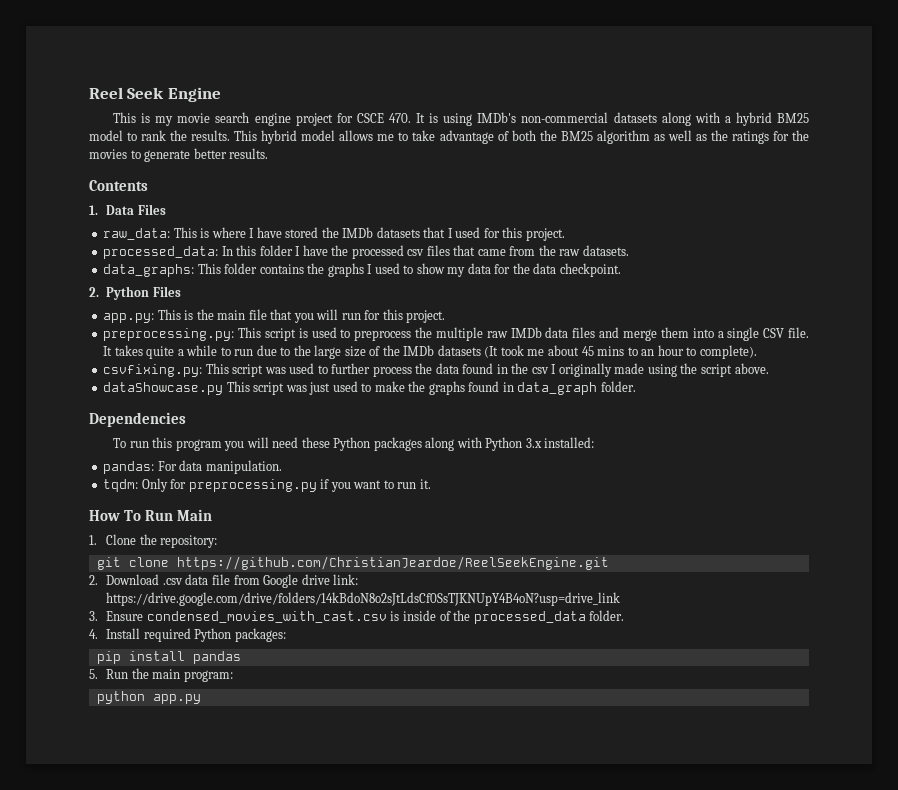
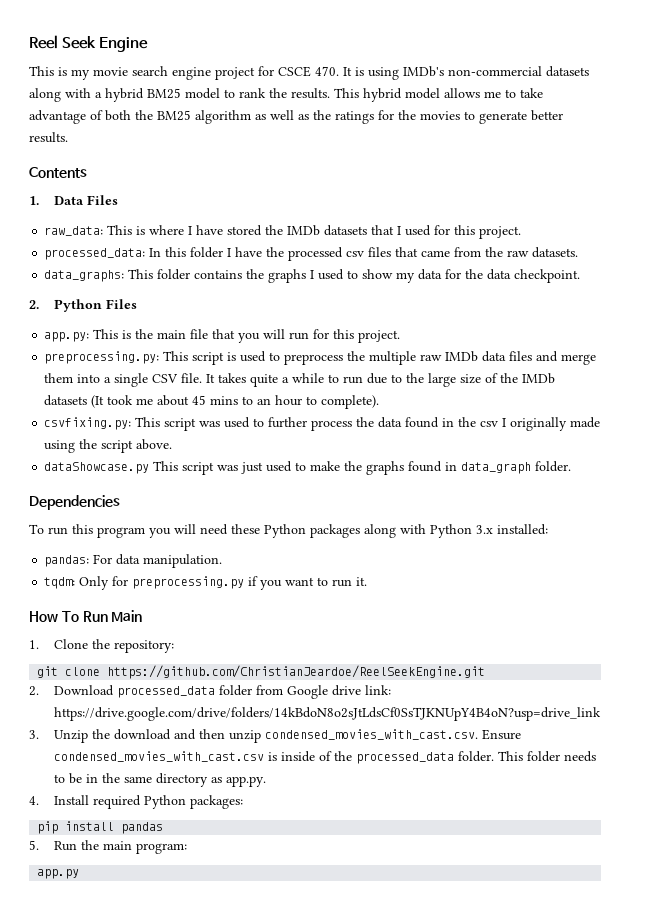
[162,574,231,585] .csv data file -> [116,685,252,698] processed_data folder
(98, 616) none -> [53,729,478,743] Unzip the download and then unzip condensed_movies_with_cast.csv.
(625, 615) none -> [497,751,596,762] [53,773,266,787] This folder needs to be in the same directory as app.py.
[96,691,145,704] python -> (187, 848) none

